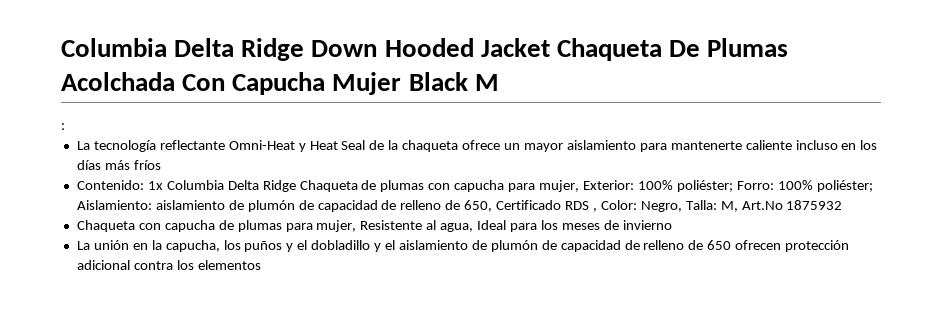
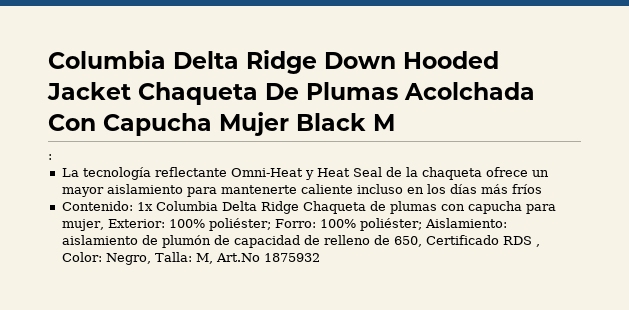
[76,220,672,232] [76,240,850,252] [76,260,261,270] // Chaqueta con capucha de plumas para mujer, Resistente al agua, Ideal para los meses de invierno // La unión en la capucha, los puños y el dobladillo y el aislamiento de plumón de capacidad de relleno de 650 ofrecen protección adicional contra los elementos -> (320, 257) none

